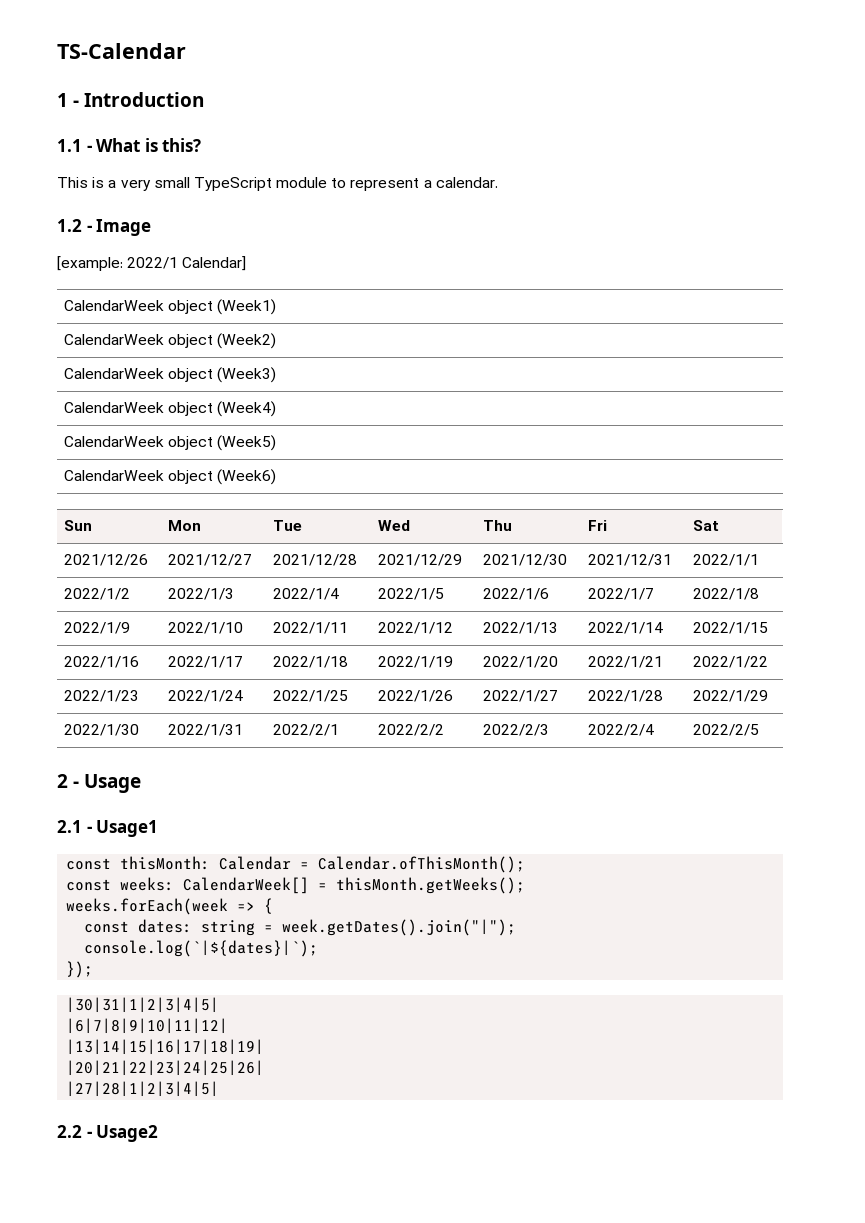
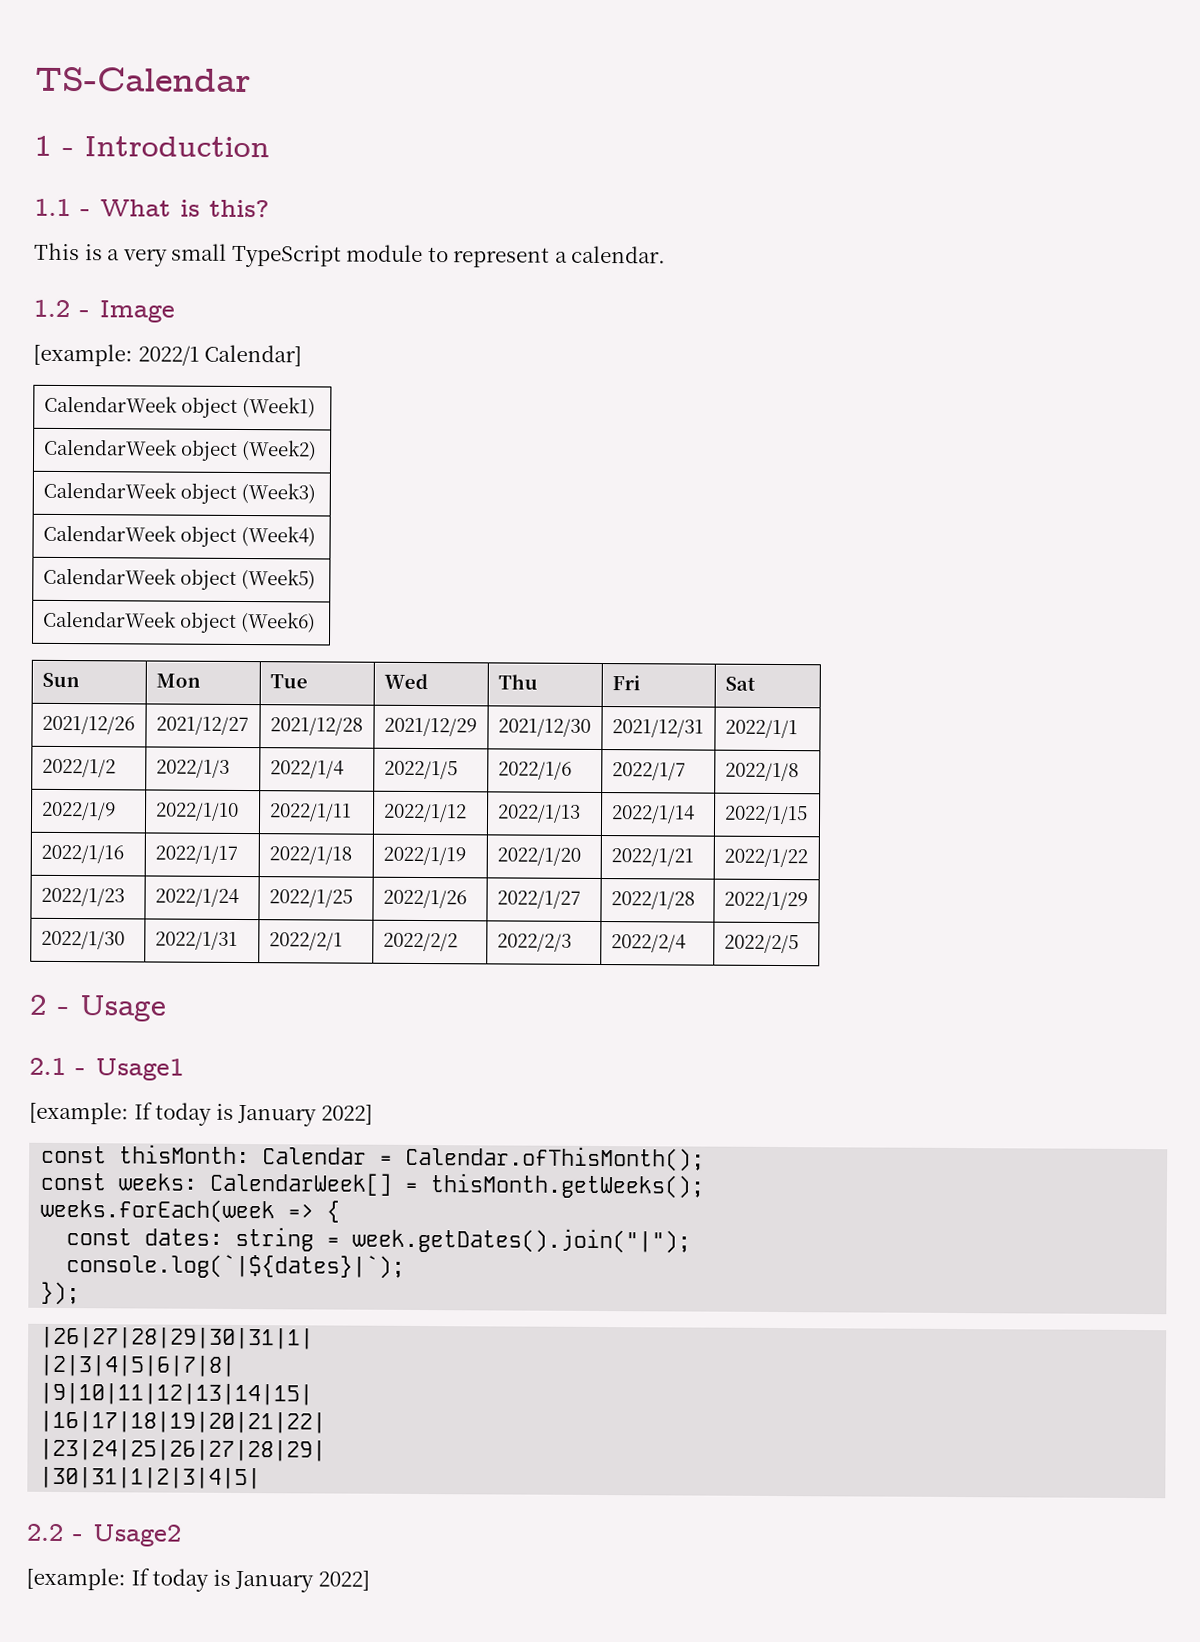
(159, 828) none -> [29,1101,373,1127] // [example: If today is January 2022]
[66,997,220,1013] [66,1018,229,1034] [66,1039,265,1055] [66,1060,265,1076] [66,1081,220,1097] [57,1125,159,1142] |30|31|1|2|3|4|5| // |6|7|8|9|10|11|12| // |13|14|15|16|17|18|19| // |20|21|22|23|24|25|26| // |27|28|1|2|3|4|5| // 2.2 - Usage2 -> [40,1326,315,1350] [39,1354,237,1377] [39,1382,314,1406] [39,1410,327,1434] [39,1438,327,1462] [39,1466,262,1490] [26,1523,182,1547] [26,1567,370,1593] |26|27|28|29|30|31|1| // |2|3|4|5|6|7|8| // |9|10|11|12|13|14|15| // |16|17|18|19|20|21|22| // |23|24|25|26|27|28|29| // |30|31|1|2|3|4|5| // 2.2 - Usage2 // [example: If today is January 2022]

